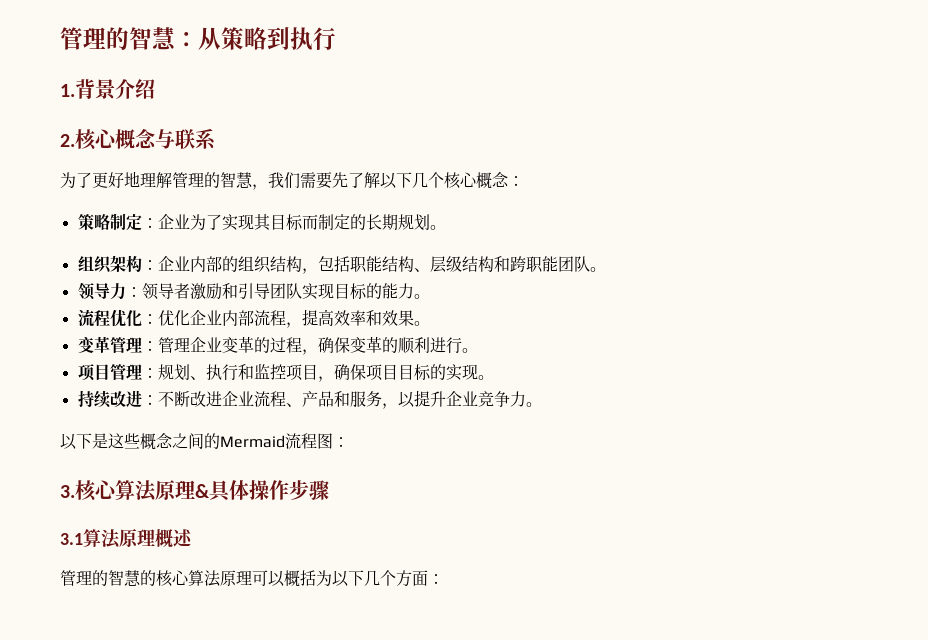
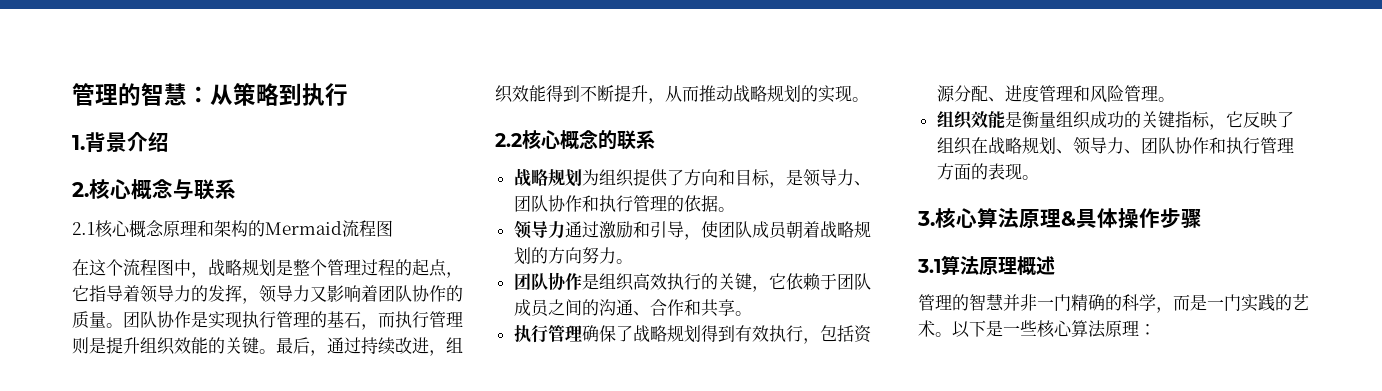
[60,171,524,190] [77,213,446,231] [77,255,590,274] 为了更好地理解管理的智慧，我们需要先了解以下几个核心概念： // 策略制定：企业为了实现其目标而制定的长期规划。 // 组织架构：企业内部的组织结构，包括职能结构、层级结构和跨职能团队 -> [72,220,393,238] [72,259,463,278] [72,284,463,304] [72,311,463,330] [72,337,463,356] [495,85,869,104] [495,130,655,150] [513,168,871,188] [513,195,718,212] 2.1核心概念原理和架构的Mermaid流程图 // 在这个流程图中，战略规划是整个管理过程的起点，它指导着领导力的发挥，领导力又影响着团队协作的质量。团队协作是实现执行管理的基石，而执行管理则是提升组织效能的关键。最后，通过持续改进，组织效能得到不断提升，从而推动战略规划的实现。 // 2.2核心概念的联系 // 战略规划为组织提供了方向和目标，是领导力、团队协作和执行管理的依据
[125,283,190,300] ：领导者 -> [564,221,599,238] 通过
[269,283,430,300] [77,309,430,328] [77,336,478,355] [77,363,494,382] [77,390,542,409] [60,433,349,450] 团队实现目标的能力。 // 流程优化：优化企业内部流程，提高效率和效果。 // 变革管理：管理企业变革的过程，确保变革的顺利进行。 // 项目管理：规划、执行和监控项目，确保项目目标的实现。 // 持续改进：不断改进企业流程、产品和服务，以提升企业竞争力。 // 以下是这些概念之间的Mermaid流程图： -> [683,221,871,240] [513,247,633,265] [513,272,871,292] [513,299,752,317] [513,325,872,344] [936,85,1175,103] [936,111,1294,130] [936,137,1294,155] [936,163,1039,180] ，使团队成员朝着战略规划的方向努力。 // 团队协作是组织高效执行的关键，它依赖于团队成员之间的沟通、合作和共享。 // 执行管理确保了战略规划得到有效执行，包括资源分配、进度管理和风险管理。 // 组织效能是衡量组织成功的关键指标，它反映了组织在战略规划、领导力、团队协作和执行管理方面的表现。
[140,570,428,587] 的核心算法原理可以概括为以下几个方面 -> [1003,294,1309,313] [918,320,1139,338] 并非一门精确的科学，而是一门实践的艺术。以下是一些核心算法原理

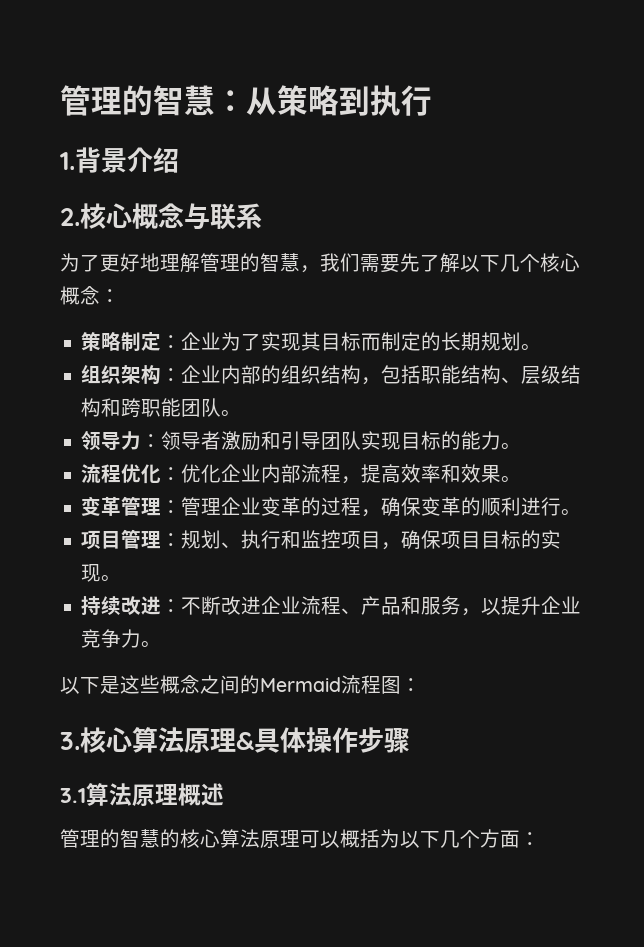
[72,220,393,238] [72,259,463,278] [72,284,463,304] [72,311,463,330] [72,337,463,356] [495,85,869,104] [495,130,655,150] [513,168,871,188] [513,195,735,212] [513,220,871,240] [513,247,633,265] [513,272,871,292] [513,299,752,317] [513,325,872,344] [936,85,1175,103] [936,111,1294,130] [936,137,1294,155] [936,163,1039,180] 2.1核心概念原理和架构的Mermaid流程图 // 在这个流程图中，战略规划是整个管理过程的起点，它指导着领导力的发挥，领导力又影响着团队协作的质量。团队协作是实现执行管理的基石，而执行管理则是提升组织效能的关键。最后，通过持续改进，组织效能得到不断提升，从而推动战略规划的实现。 // 2.2核心概念的联系 // 战略规划为组织提供了方向和目标，是领导力、团队协作和执行管理的依据。 // 领导力通过激励和引导，使团队成员朝着战略规划的方向努力。 // 团队协作是组织高效执行的关键，它依赖于团队成员之间的沟通、合作和共享。 // 执行管理确保了战略规划得到有效执行，包括资源分配、进度管理和风险管理。 // 组织效能是衡量组织成功的关键指标，它反映了组织在战略规划、领导力、团队协作和执行管理方面的表现。 -> [60,253,580,273] [60,286,120,305] [81,331,542,351] [81,365,582,385] [81,398,242,418] [81,431,522,451] [81,464,522,484] [81,496,582,517] [81,529,562,550] [81,564,122,582] [81,596,582,616] [81,629,162,648] [60,675,421,694] 为了更好地理解管理的智慧，我们需要先了解以下几个核心概念： // 策略制定：企业为了实现其目标而制定的长期规划。 // 组织架构：企业内部的组织结构，包括职能结构、层级结构和跨职能团队。 // 领导力：领导者激励和引导团队实现目标的能力。 // 流程优化：优化企业内部流程，提高效率和效果。 // 变革管理：管理企业变革的过程，确保变革的顺利进行。 // 项目管理：规划、执行和监控项目，确保项目目标的实现。 // 持续改进：不断改进企业流程、产品和服务，以提升企业竞争力。 // 以下是这些概念之间的Mermaid流程图：
[1003,294,1309,313] [918,320,1139,338] 并非一门精确的科学，而是一门实践的艺术。以下是一些核心算法原理 -> [160,829,520,848] 的核心算法原理可以概括为以下几个方面

